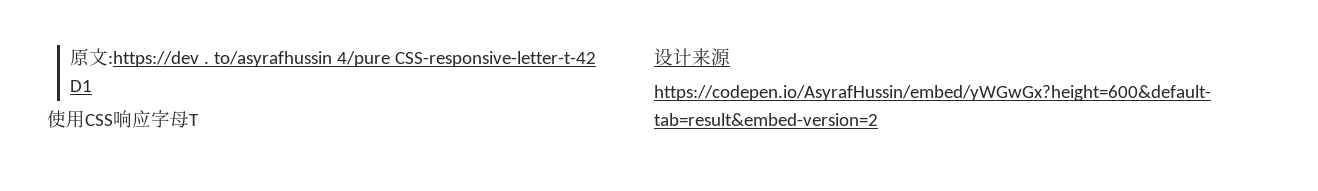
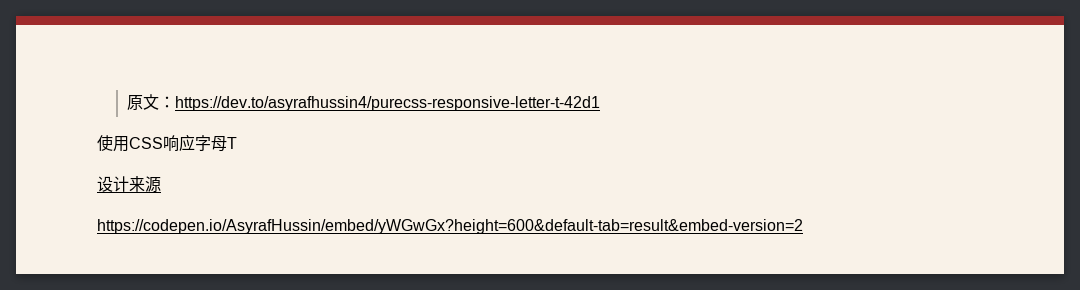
[108,51,597,67] [70,80,93,92] :https://dev . to/asyrafhussin 4/pure CSS-responsive-letter-t-42 D1 -> [158,96,600,111] ：https://dev.to/asyrafhussin4/purecss-responsive-letter-t-42d1

